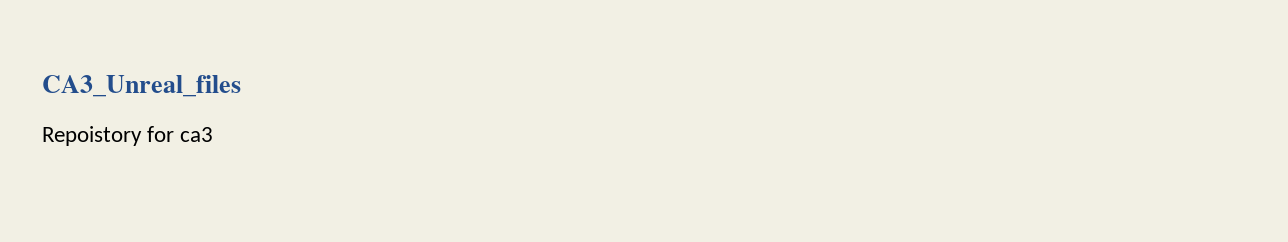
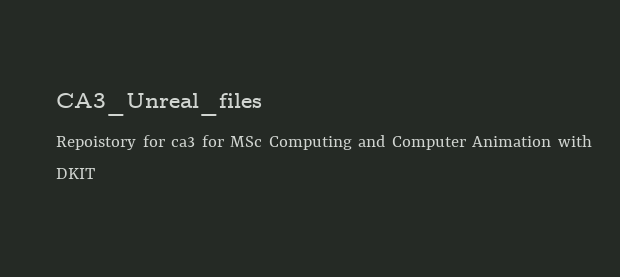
(214, 134) none -> [201,135,592,150] [56,168,95,179] for MSc Computing and Computer Animation with DKIT

